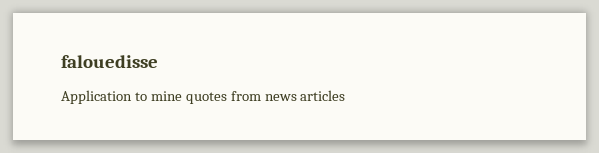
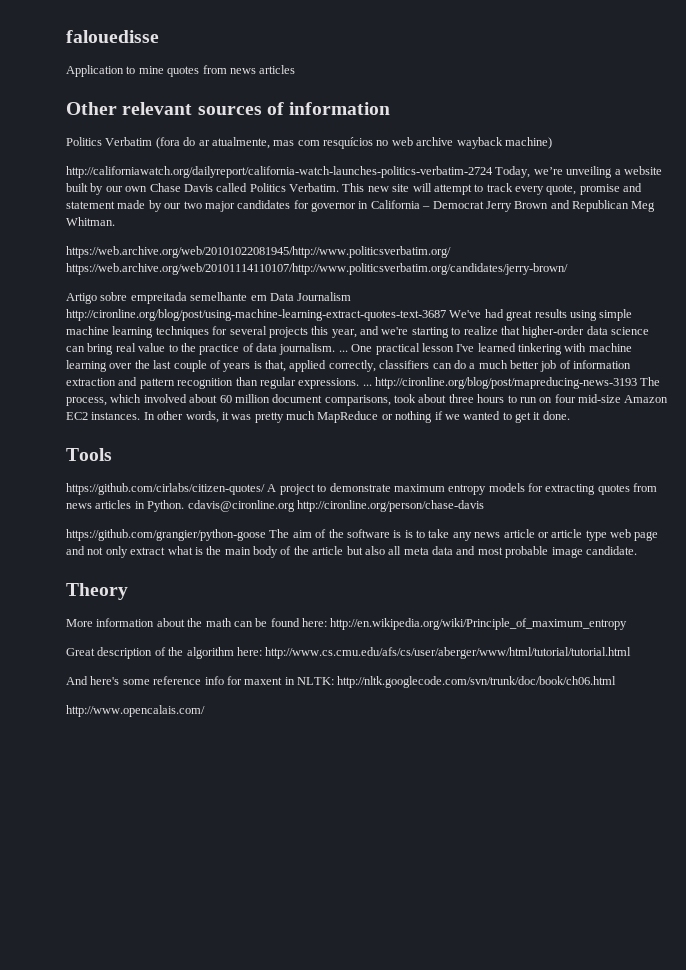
(346, 95) none -> [66,102,391,115] [66,137,552,149] [66,166,662,178] [66,183,643,195] [66,200,656,212] [66,217,115,226] [66,246,451,258] [66,263,568,275] [66,292,352,304] [66,309,633,321] [66,326,649,338] [66,343,632,355] [66,360,632,372] [66,377,661,389] [66,394,669,406] [66,411,570,423] [66,448,112,461] [66,483,658,495] [66,500,484,512] [66,529,659,541] [66,546,637,558] [66,583,128,600] [66,618,628,630] [66,647,632,659] [66,676,617,688] [66,705,205,717] // Other relevant sources of information // Politics Verbatim (fora do ar atualmente, mas com resquícios no web archive wayback machine) // http://californiawatch.org/dailyreport/california-watch-launches-politics-verbatim-2724 Today, we’re unveiling a website built by our own Chase Davis called Politics Verbatim. This new site will attempt to track every quote, promise and statement made by our two major candidates for governor in California – Democrat Jerry Brown and Republican Meg Whitman. // https://web.archive.org/web/20101022081945/http://www.politicsverbatim.org/ https://web.archive.org/web/20101114110107/http://www.politicsverbatim.org/candidates/jerry-brown/ // Artigo sobre empreitada semelhante em Data Journalism http://cironline.org/blog/post/using-machine-learning-extract-quotes-text-3687 We've had great results using simple machine learning techniques for several projects this year, and we're starting to realize that higher-order data science can bring real value to the practice of data journalism. ... One practical lesson I've learned tinkering with machine learning over the last couple of years is that, applied correctly, classifiers can do a much better job of information extraction and pattern recognition than regular expressions. ... http://cironline.org/blog/post/mapreducing-news-3193 The process, which involved about 60 million document comparisons, took about three hours to run on four mid-size Amazon EC2 instances. In other words, it was pretty much MapReduce or nothing if we wanted to get it done. // Tools // https://github.com/cirlabs/citizen-quotes/ A project to demonstrate maximum entropy models for extracting quotes from news articles in Python. cdavis@cironline.org http://cironline.org/person/chase-davis // https://github.com/grangier/python-goose The aim of the software is is to take any news article or article type web page and not only extract what is the main body of the article but also all meta data and most probable image candidate. // Theory // More information about the math can be found here: http://en.wikipedia.org/wiki/Principle_of_maximum_entropy // Great description of the algorithm here: http://www.cs.cmu.edu/afs/cs/user/aberger/www/html/tutorial/tutorial.html // And here's some reference info for maxent in NLTK: http://nltk.googlecode.com/svn/trunk/doc/book/ch06.html // http://www.opencalais.com/

